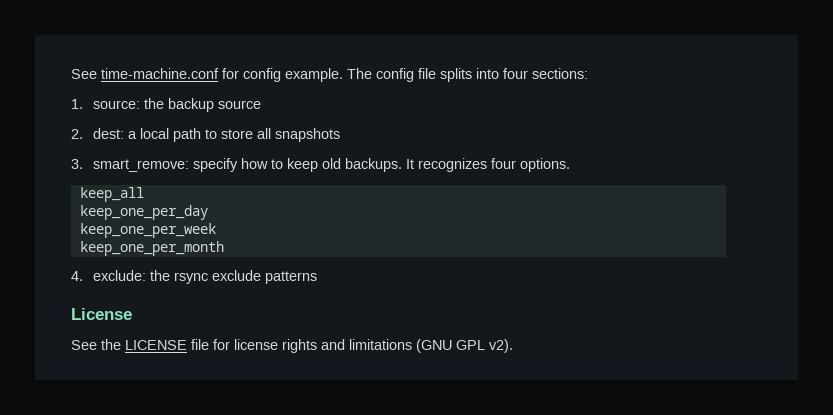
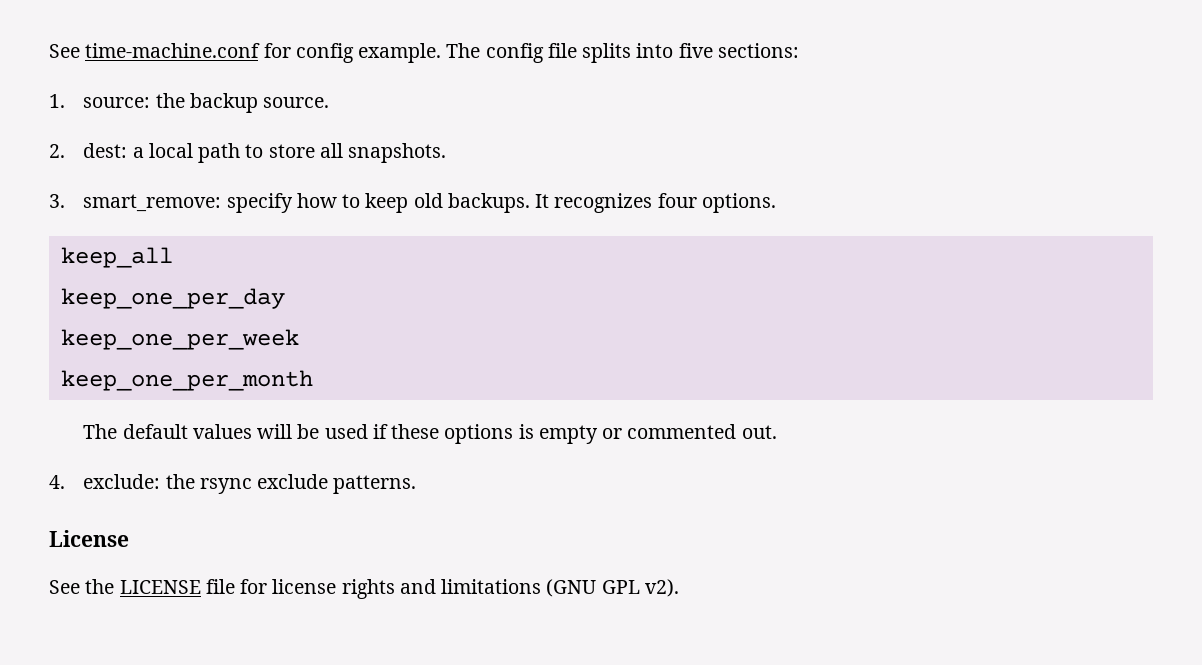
[503,68,528,79] four -> [678,43,713,58] five
[217,100,261,109] source -> [263,97,330,108] source.
[274,128,340,142] snapshots -> [348,143,447,163] snapshots.
(224, 248) none -> [83,424,777,444] // The default values will be used if these options is empty or commented out.
[264,271,317,284] patterns -> [333,475,417,494] patterns.

